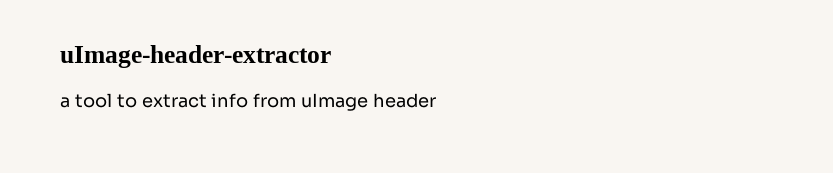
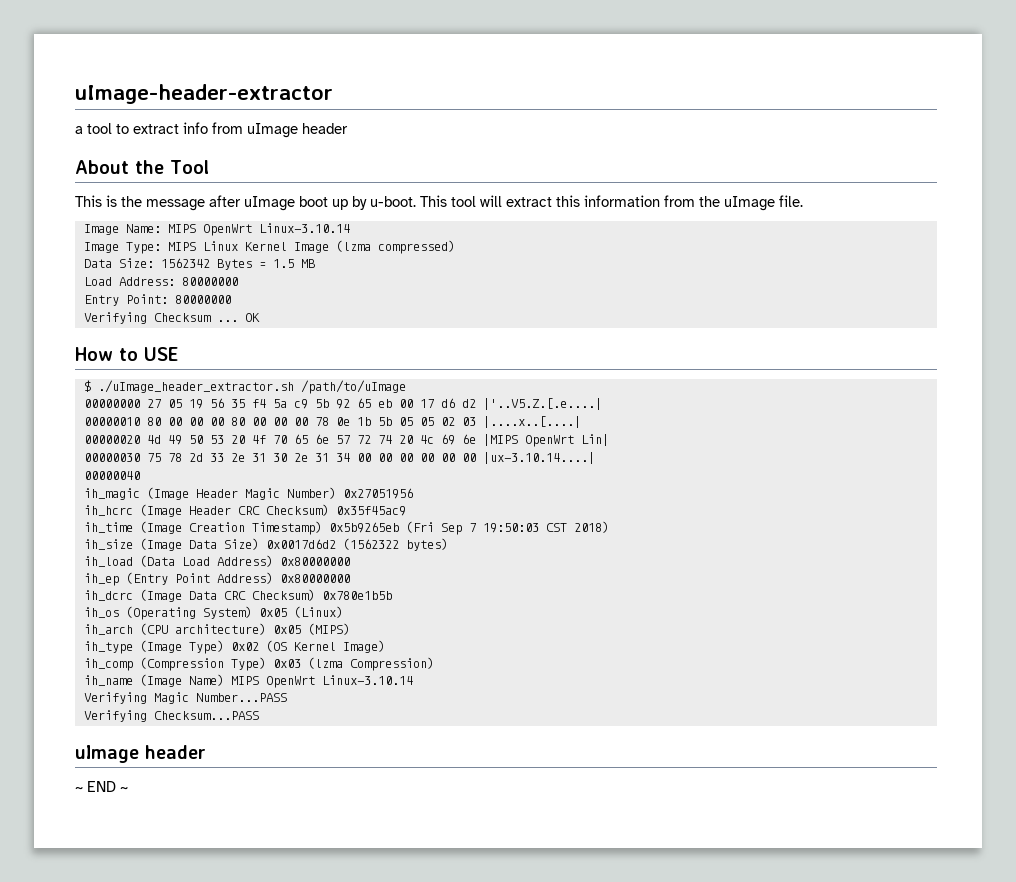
(437, 100) none -> [75,160,209,174] [75,195,803,211] [83,223,350,236] [83,240,455,254] [83,258,315,270] [83,277,238,286] [83,294,231,306] [83,312,260,324] [75,347,179,361] [83,380,406,394] [83,398,602,410] [83,416,581,428] [83,434,609,447] [83,452,595,464] [83,471,140,480] [83,487,413,500] [83,504,406,517] [83,521,609,535] [83,538,448,551] [83,555,350,567] [83,572,350,586] [83,589,392,602] [83,606,343,620] [83,623,350,635] [83,640,385,654] [83,657,434,671] [83,674,413,688] [83,692,287,704] [83,710,259,722] [75,745,206,763] [75,781,128,792] // About the Tool // This is the message after uImage boot up by u-boot. This tool will extract this information from the uImage file. // Image Name: MIPS OpenWrt Linux-3.10.14 // Image Type: MIPS Linux Kernel Image (lzma compressed) // Data Size: 1562342 Bytes = 1.5 MB // Load Address: 80000000 // Entry Point: 80000000 // Verifying Checksum ... OK // How to USE // $ ./uImage_header_extractor.sh /path/to/uImage // 00000000 27 05 19 56 35 f4 5a c9 5b 92 65 eb 00 17 d6 d2 |'..V5.Z.[.e....| // 00000010 80 00 00 00 80 00 00 00 78 0e 1b 5b 05 05 02 03 |....x..[....| // 00000020 4d 49 50 53 20 4f 70 65 6e 57 72 74 20 4c 69 6e |MIPS OpenWrt Lin| // 00000030 75 78 2d 33 2e 31 30 2e 31 34 00 00 00 00 00 00 |ux-3.10.14....| // 00000040 // ih_magic (Image Header Magic Number) 0x27051956 // ih_hcrc (Image Header CRC Checksum) 0x35f45ac9 // ih_time (Image Creation Timestamp) 0x5b9265eb (Fri Sep 7 19:50:03 CST 2018) // ih_size (Image Data Size) 0x0017d6d2 (1562322 bytes) // ih_load (Data Load Address) 0x80000000 // ih_ep (Entry Point Address) 0x80000000 // ih_dcrc (Image Data CRC Checksum) 0x780e1b5b // ih_os (Operating System) 0x05 (Linux) // ih_arch (CPU architecture) 0x05 (MIPS) // ih_type (Image Type) 0x02 (OS Kernel Image) // ih_comp (Compression Type) 0x03 (lzma Compression) // ih_name (Image Name) MIPS OpenWrt Linux-3.10.14 // Verifying Magic Number...PASS // Verifying Checksum...PASS // uImage header // ~ END ~

